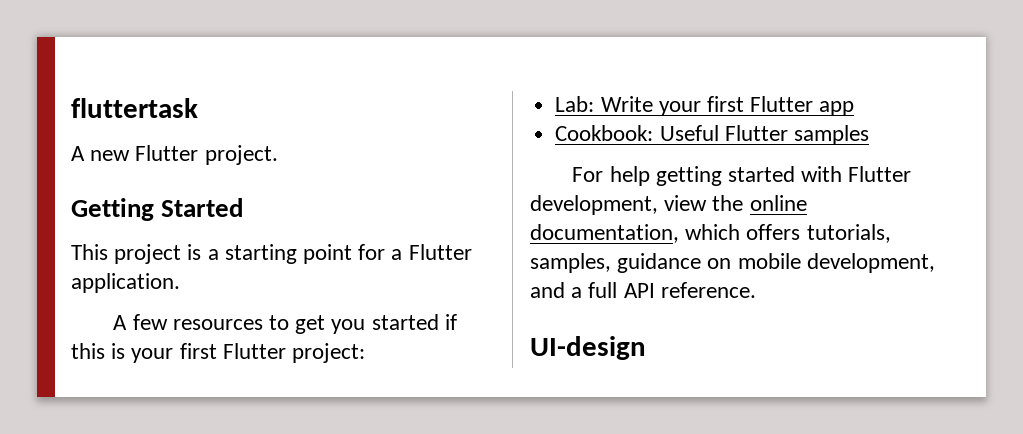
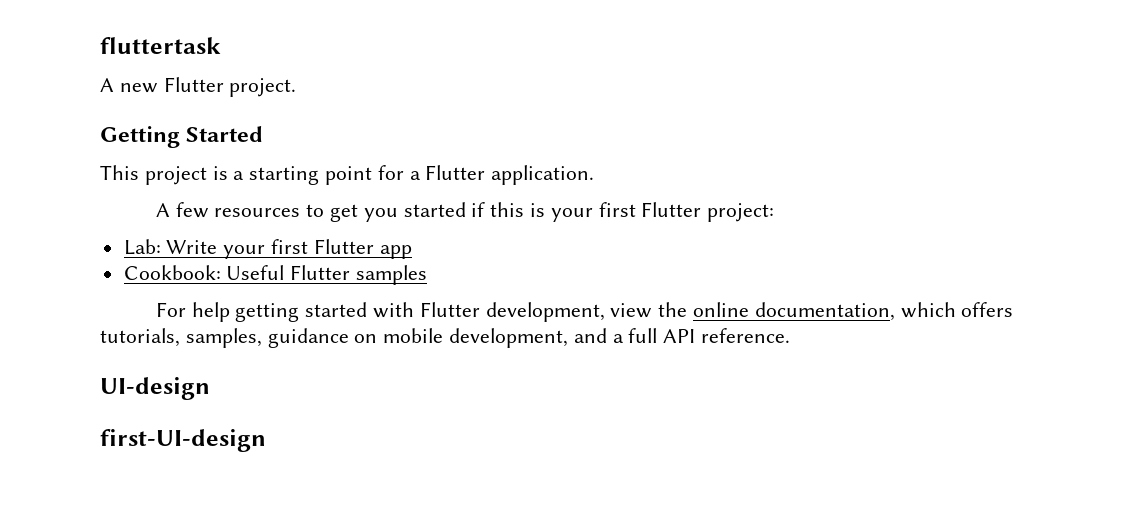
(646, 348) none -> [100,429,266,452] // first-UI-design

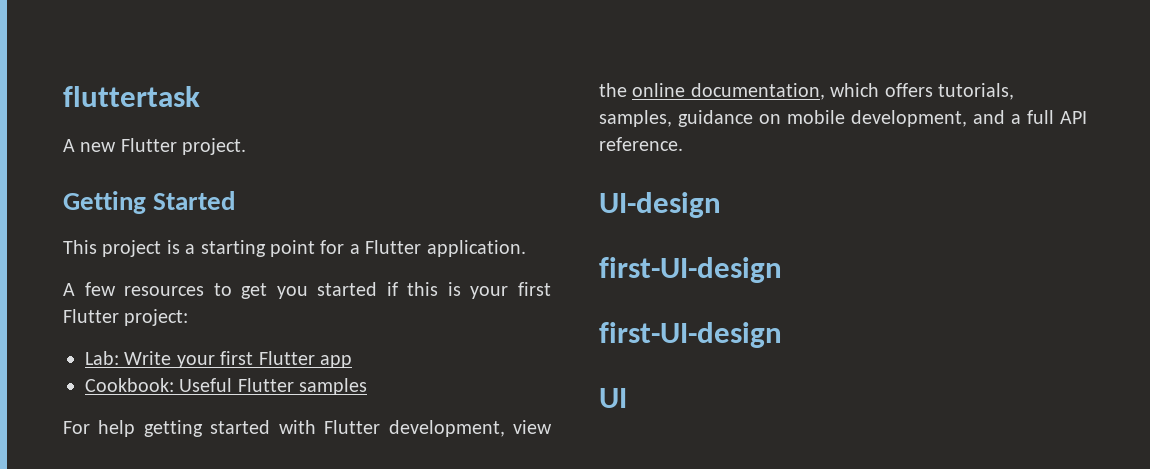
(266, 440) none -> [599,322,782,348] [599,388,627,408] // first-UI-design // UI

